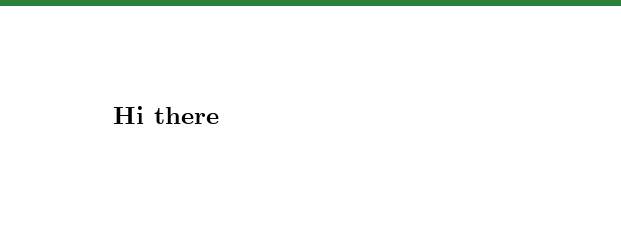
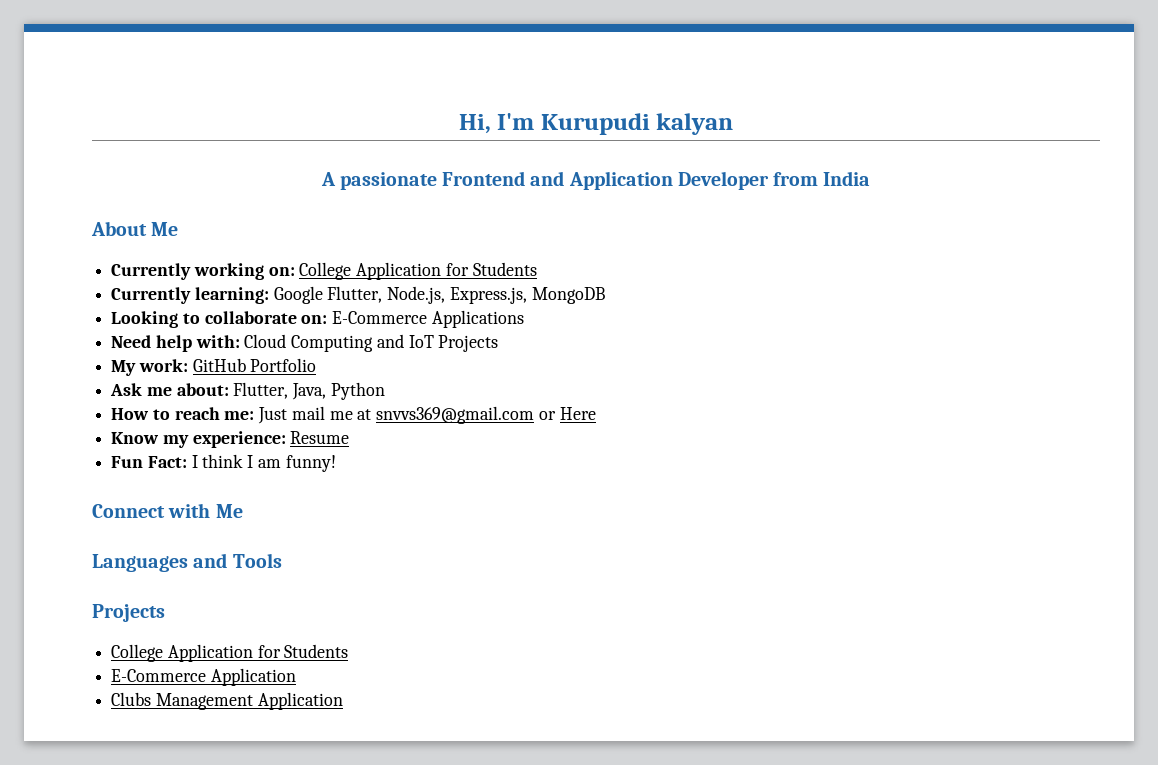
[113,106,219,124] Hi there -> [458,113,734,135] [320,171,871,190] [91,221,179,236] [111,262,537,280] [111,286,605,304] [111,310,524,328] [111,334,499,352] [111,358,317,376] [110,382,385,400] [111,406,596,424] [111,431,350,448] [111,454,336,472] [92,503,243,518] [92,553,282,572] [92,604,165,622] [111,644,349,662] [111,668,296,686] [111,692,343,710] Hi, I'm Kurupudi kalyan // A passionate Frontend and Application Developer from India // About Me // Currently working on: College Application for Students // Currently learning: Google Flutter, Node.js, Express.js, MongoDB // Looking to collaborate on: E-Commerce Applications // Need help with: Cloud Computing and IoT Projects // My work: GitHub Portfolio // Ask me about: Flutter, Java, Python // How to reach me: Just mail me at snvvs369@gmail.com or Here // Know my experience: Resume // Fun Fact: I think I am funny! // Connect with Me // Languages and Tools // Projects // College Application for Students // E-Commerce Application // Clubs Management Application

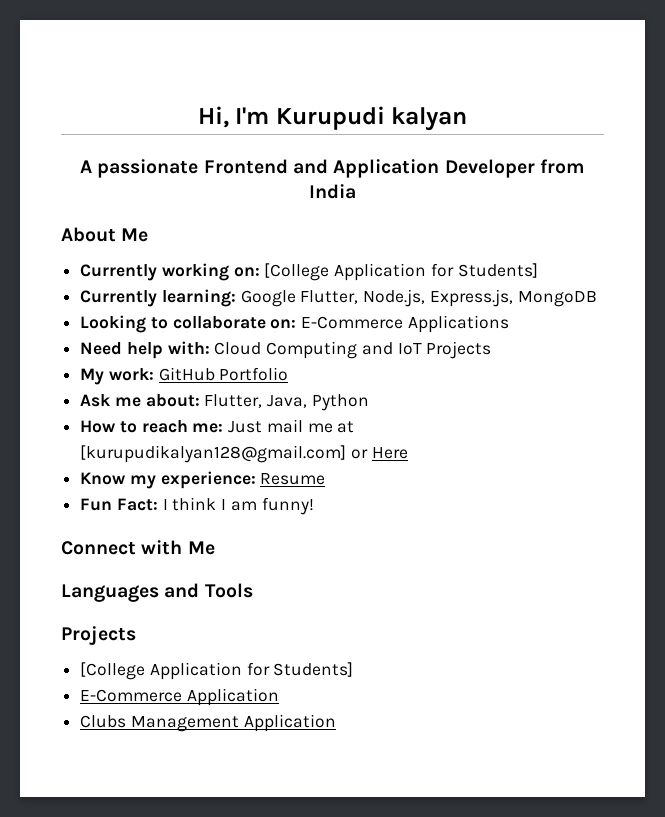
[299,262,537,280] College Application for Students -> [264,263,538,281] [College Application for Students]
[376,406,535,424] snvvs369@gmail.com -> [80,445,347,463] [kurupudikalyan128@gmail.com]
[111,644,349,662] College Application for Students -> [80,662,354,680] [College Application for Students]

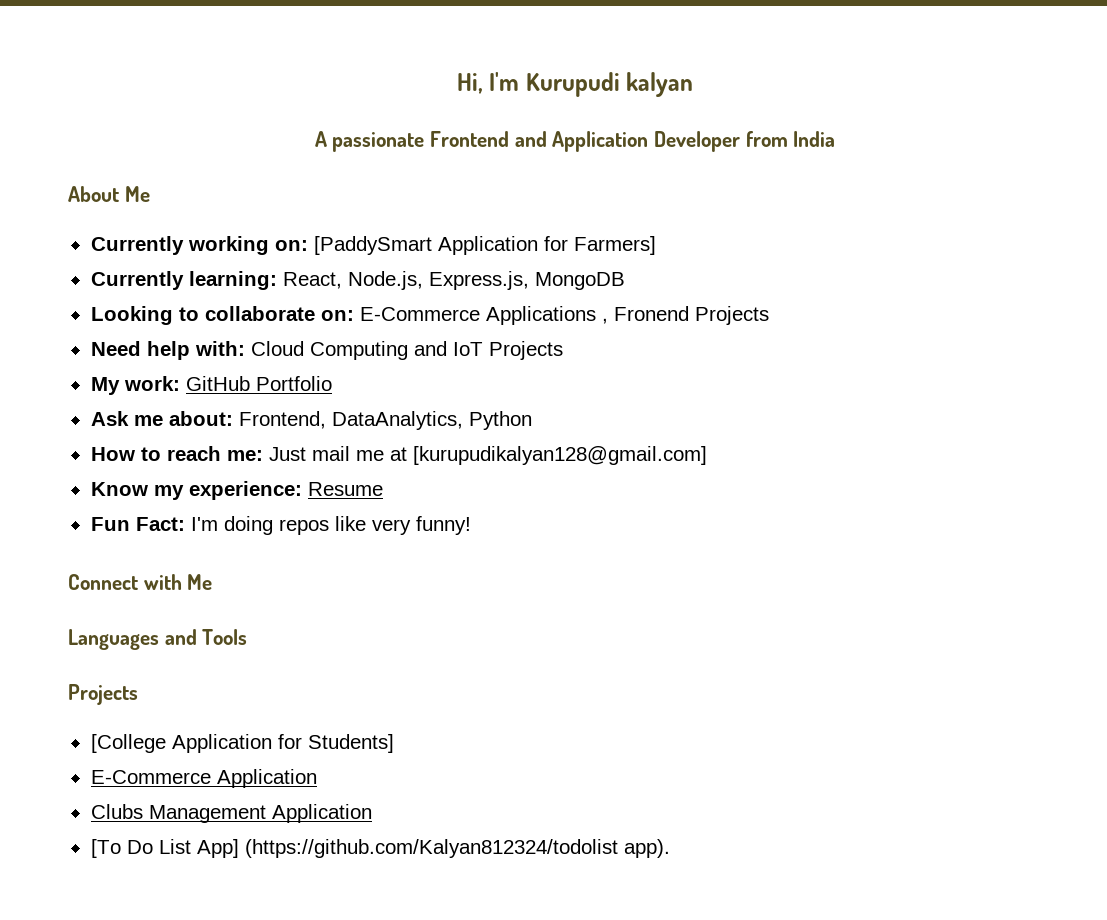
[264,263,538,281] [College Application for Students] -> [313,236,656,255] [PaddySmart Application for Farmers]
[240,290,359,307] Google Flutter, -> [282,272,342,289] React,
(509, 324) none -> [601,306,769,325] , Fronend Projects
[204,394,308,408] Flutter, Java, -> [238,411,463,430] Frontend, DataAnalytics,
[350,447,408,459] or Here -> (707, 455) none
[162,497,257,511] I think I am -> [190,516,411,535] I'm doing repos like very
(336, 723) none -> [90,839,670,858] // [To Do List App] (https://github.com/Kalyan812324/todolist app).

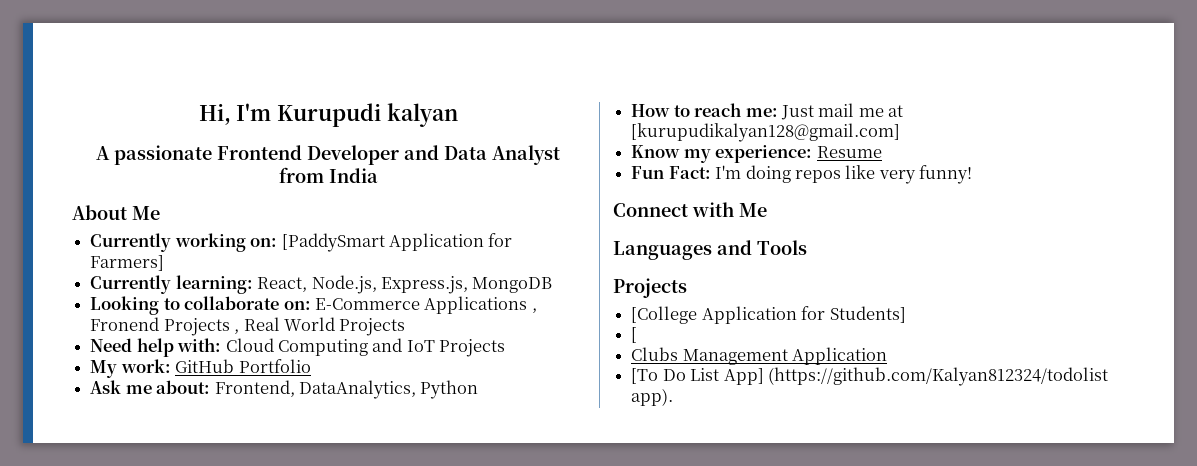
[514,131,741,152] and Application Developer -> [307,145,560,165] Developer and Data Analyst
(769, 315) none -> [234,317,406,336] , Real World Projects
[90,769,317,788] E-Commerce Application -> [631,327,638,343] [

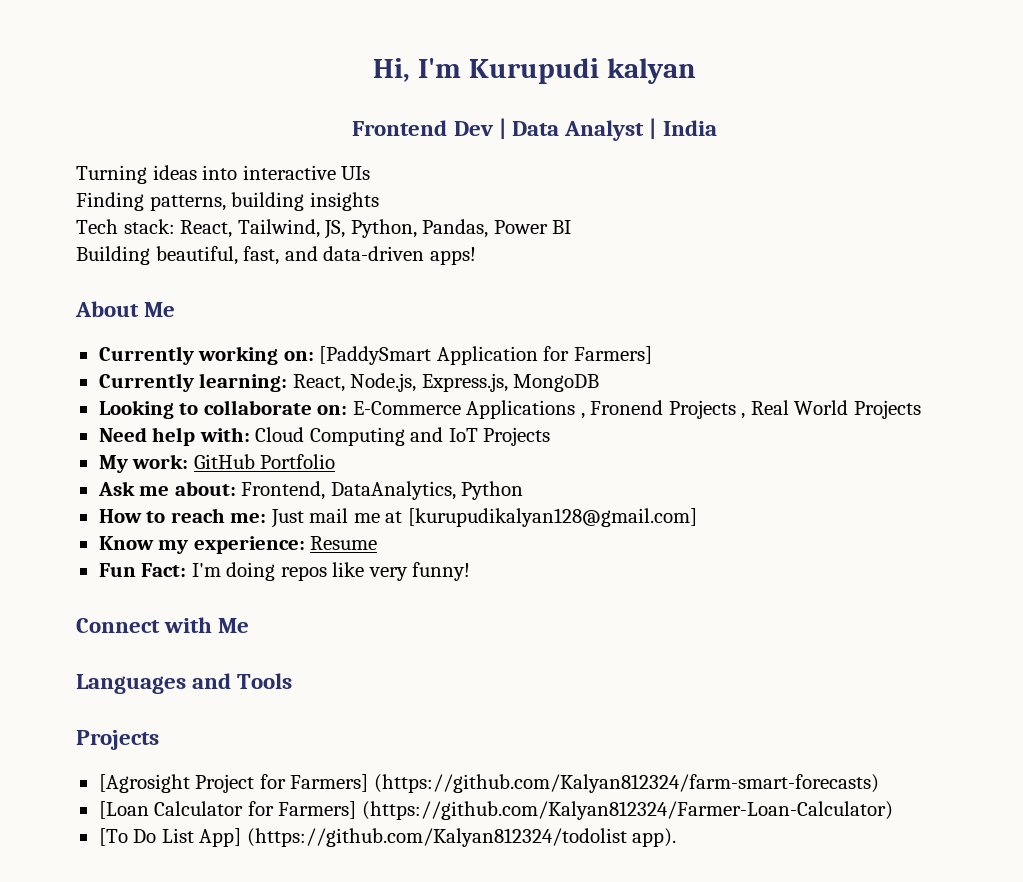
[96,145,439,165] A passionate Frontend Developer and -> [352,118,506,139] Frontend Dev |
[278,167,324,183] from -> [649,118,657,139] |
(378, 175) none -> [76,165,371,184] [76,192,379,211] [76,219,572,239] [76,246,476,265] // Turning ideas into interactive UIs // Finding patterns, building insights // Tech stack: React, Tailwind, JS, Python, Pandas, Power BI // Building beautiful, fast, and data-driven apps!
[631,306,906,324] [631,327,638,343] [631,347,888,365] [College Application for Students] // [ // Clubs Management Application -> [98,774,879,793] [98,801,893,820] [Agrosight Project for Farmers] (https://github.com/Kalyan812324/farm-smart-forecasts) // [Loan Calculator for Farmers] (https://github.com/Kalyan812324/Farmer-Loan-Calculator)

